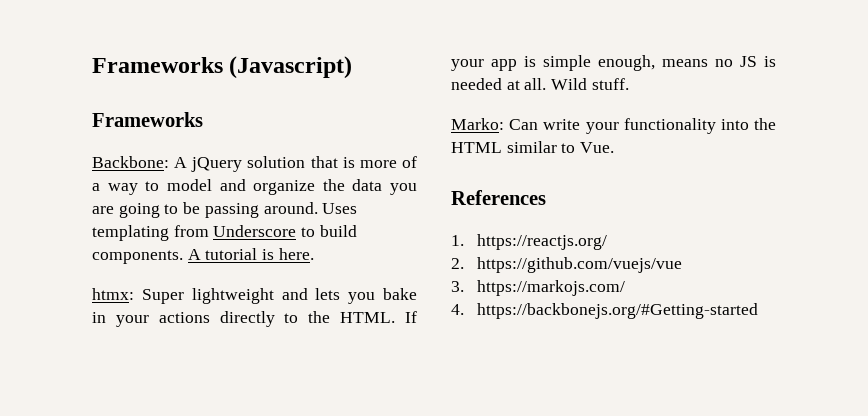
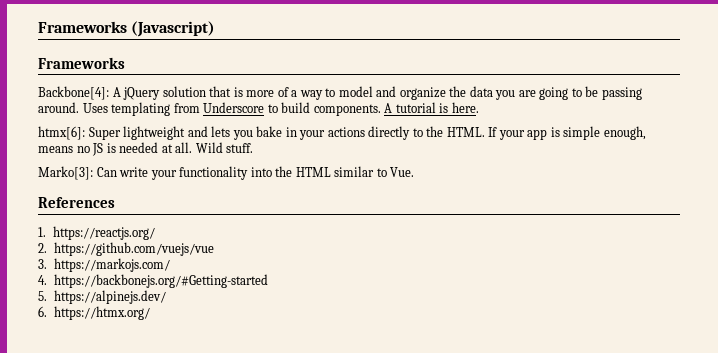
[92,156,169,168] Backbone: -> [38,86,109,100] Backbone[4]:
[92,288,134,300] htmx: -> [38,126,85,140] htmx[6]:
[451,118,504,130] Marko: -> [38,166,93,180] Marko[3]:
(758, 311) none -> [38,290,166,304] [38,306,150,320] // 5. https://alpinejs.dev/ // 6. https://htmx.org/

